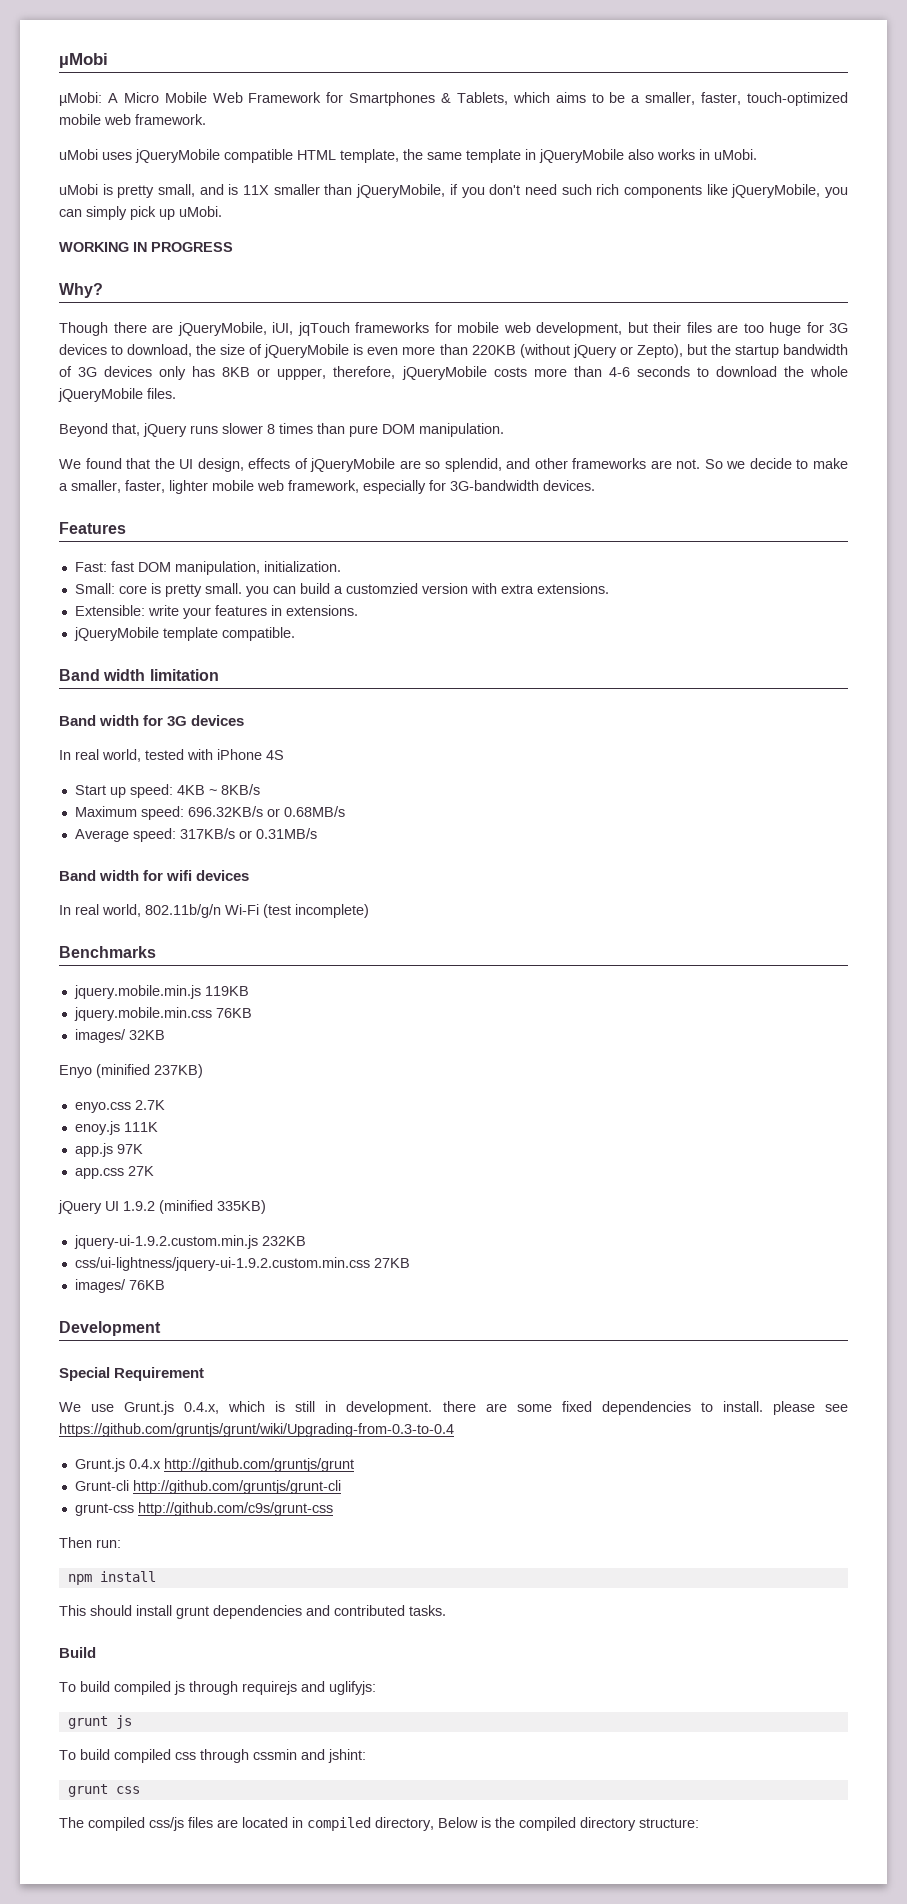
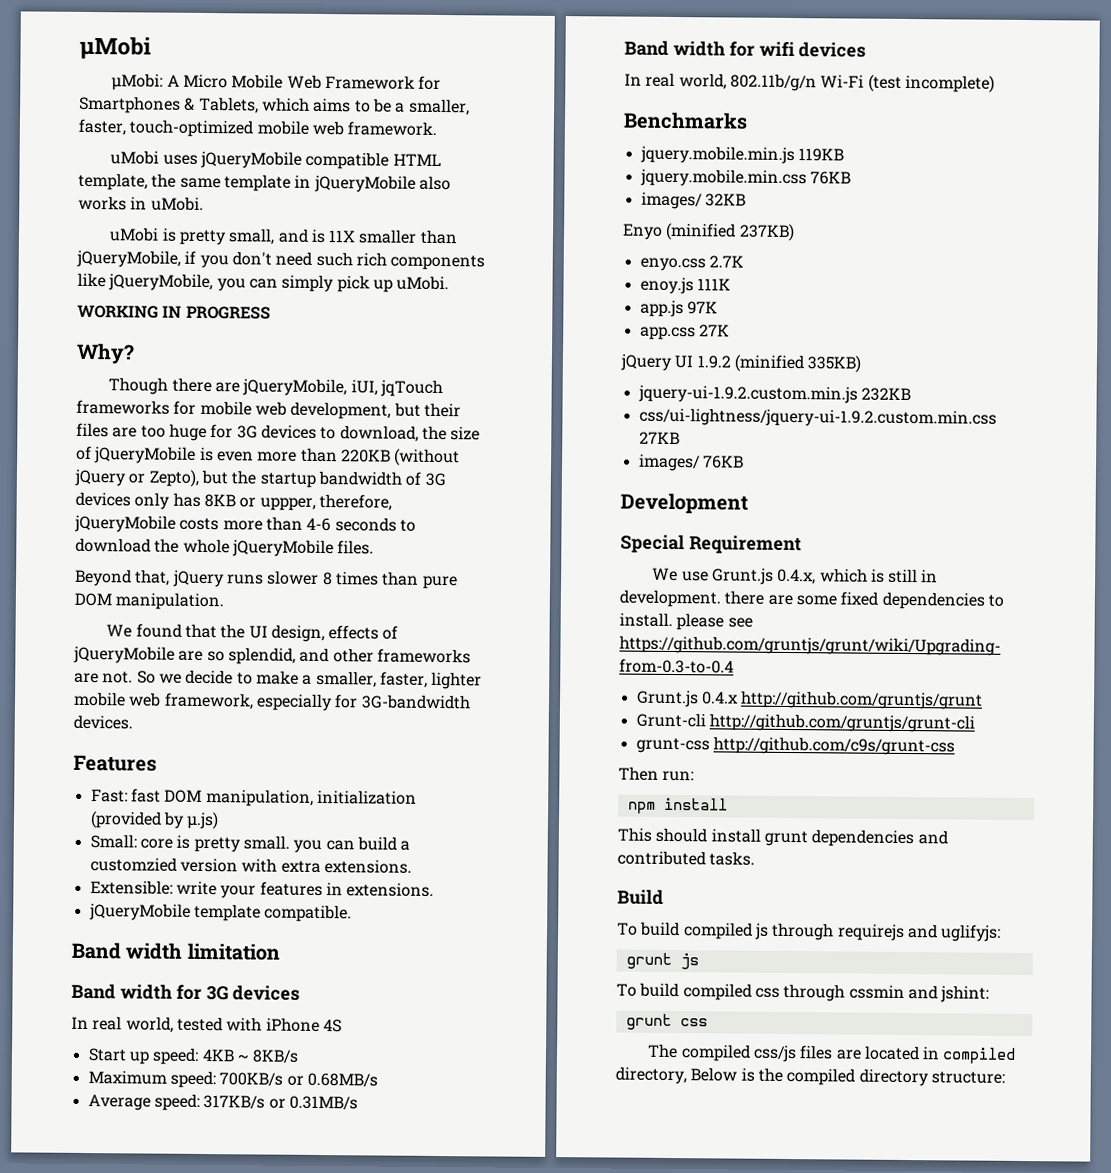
[263,561,341,572] initialization. -> [316,789,417,805] [89,811,220,830] initialization (provided by µ.js)
[187,806,263,817] 696.32KB/s -> [219,1072,284,1086] 700KB/s

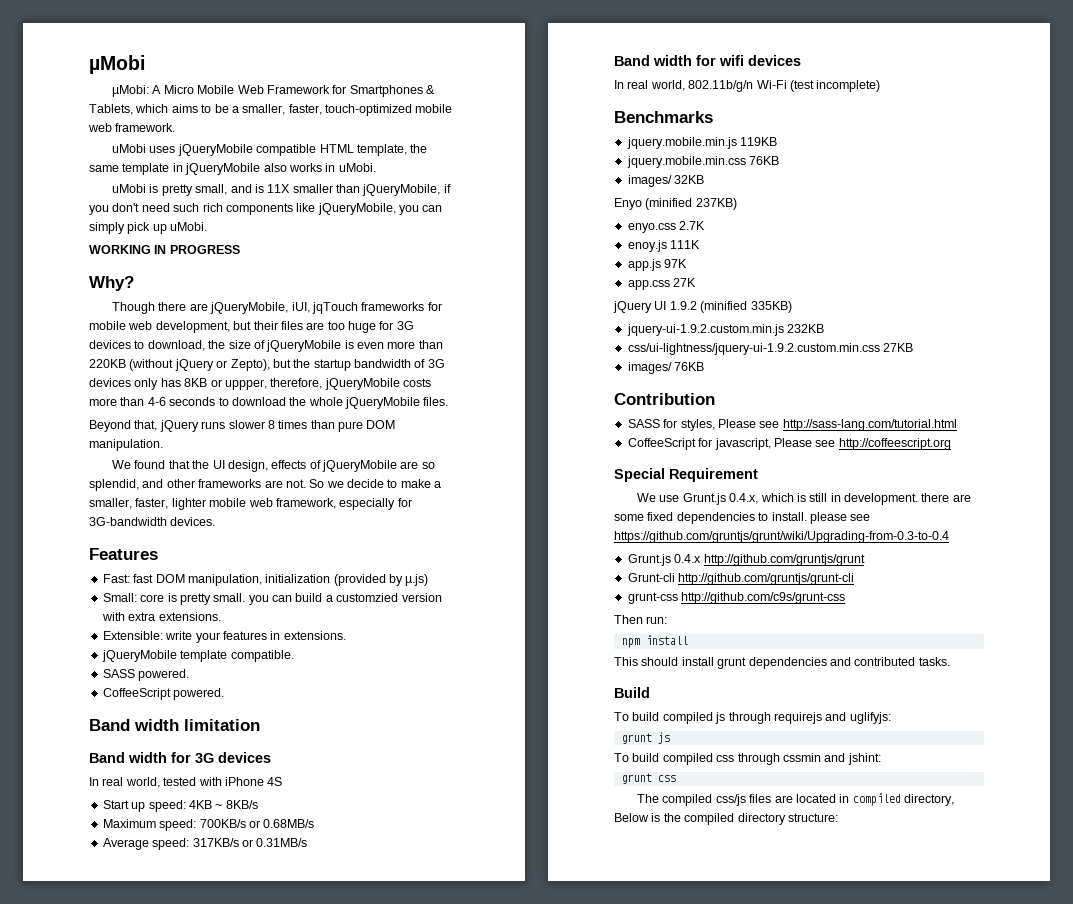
(353, 913) none -> [102,669,190,681] [102,688,225,700] // SASS powered. // CoffeeScript powered.
[620,492,748,515] Development -> [614,393,715,405] [627,419,957,431] [627,438,951,450] Contribution // SASS for styles, Please see http://sass-lang.com/tutorial.html // CoffeeScript for javascript, Please see http://coffeescript.org

